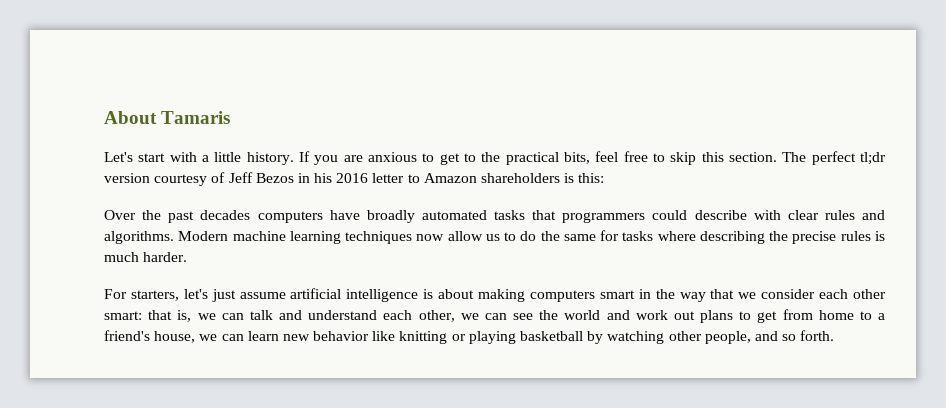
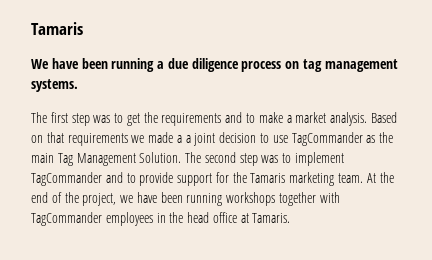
[104,111,157,124] About -> (31, 28) none
[104,151,887,165] [104,172,605,186] [104,210,885,223] [104,230,886,244] [104,252,188,262] [104,288,887,302] [104,309,885,323] [104,330,835,344] Let's start with a little history. If you are anxious to get to the practical bits, feel free to skip this section. The perfect tl;dr version courtesy of Jeff Bezos in his 2016 letter to Amazon shareholders is this: // Over the past decades computers have broadly automated tasks that programmers could describe with clear rules and algorithms. Modern machine learning techniques now allow us to do the same for tasks where describing the precise rules is much harder. // For starters, let's just assume artificial intelligence is about making computers smart in the way that we consider each other smart: that is, we can talk and understand each other, we can see the world and work out plans to get from home to a friend's house, we can learn new behavior like knitting or playing basketball by watching other people, and so forth. -> [31,58,398,72] [31,79,78,92] [31,112,397,126] [31,132,394,146] [31,152,345,166] [31,172,394,186] [31,192,340,206] [31,212,291,226] We have been running a due diligence process on tag management systems. // The first step was to get the requirements and to make a market analysis. Based on that requirements we made a а joint decision to use TagCommander as the main Tag Management Solution. The second step was to implement TagCommander and to provide support for the Tamaris marketing team. At the end of the project, we have been running workshops together with TagCommander employees in the head office at Tamaris.

